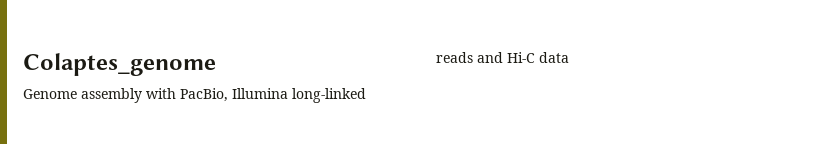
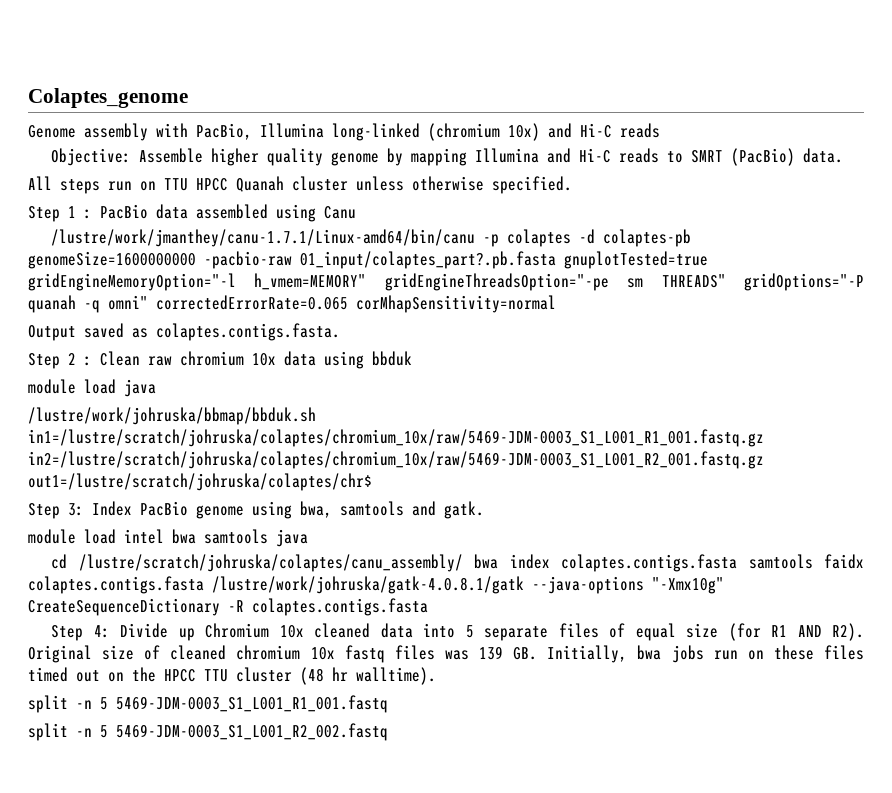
[436,52,569,63] reads and Hi-C data -> [428,123,660,141] [51,148,844,166] [28,176,572,194] [28,204,356,222] [51,229,692,247] [28,251,708,269] [28,273,864,291] [28,295,556,313] [28,323,340,341] [28,351,412,369] [28,379,156,397] [28,407,316,425] [28,429,764,447] [28,451,764,469] [28,473,372,491] [28,501,484,519] [28,529,308,547] [51,554,864,572] [28,576,724,594] [28,598,428,616] [51,623,864,641] [28,645,865,663] [28,667,436,685] [28,695,388,713] [28,723,388,741] (chromium 10x) and Hi-C reads // Objective: Assemble higher quality genome by mapping Illumina and Hi-C reads to SMRT (PacBio) data. // All steps run on TTU HPCC Quanah cluster unless otherwise specified. // Step 1 : PacBio data assembled using Canu // /lustre/work/jmanthey/canu-1.7.1/Linux-amd64/bin/canu -p colaptes -d colaptes-pb genomeSize=1600000000 -pacbio-raw 01_input/colaptes_part?.pb.fasta gnuplotTested=true gridEngineMemoryOption="-l h_vmem=MEMORY" gridEngineThreadsOption="-pe sm THREADS" gridOptions="-P quanah -q omni" correctedErrorRate=0.065 corMhapSensitivity=normal // Output saved as colaptes.contigs.fasta. // Step 2 : Clean raw chromium 10x data using bbduk // module load java // /lustre/work/johruska/bbmap/bbduk.sh in1=/lustre/scratch/johruska/colaptes/chromium_10x/raw/5469-JDM-0003_S1_L001_R1_001.fastq.gz in2=/lustre/scratch/johruska/colaptes/chromium_10x/raw/5469-JDM-0003_S1_L001_R2_001.fastq.gz out1=/lustre/scratch/johruska/colaptes/chr$ // Step 3: Index PacBio genome using bwa, samtools and gatk. // module load intel bwa samtools java // cd /lustre/scratch/johruska/colaptes/canu_assembly/ bwa index colaptes.contigs.fasta samtools faidx colaptes.contigs.fasta /lustre/work/johruska/gatk-4.0.8.1/gatk --java-options "-Xmx10g" CreateSequenceDictionary -R colaptes.contigs.fasta // Step 4: Divide up Chromium 10x cleaned data into 5 separate files of equal size (for R1 AND R2). Original size of cleaned chromium 10x fastq files was 139 GB. Initially, bwa jobs run on these files timed out on the HPCC TTU cluster (48 hr walltime). // split -n 5 5469-JDM-0003_S1_L001_R1_001.fastq // split -n 5 5469-JDM-0003_S1_L001_R2_002.fastq

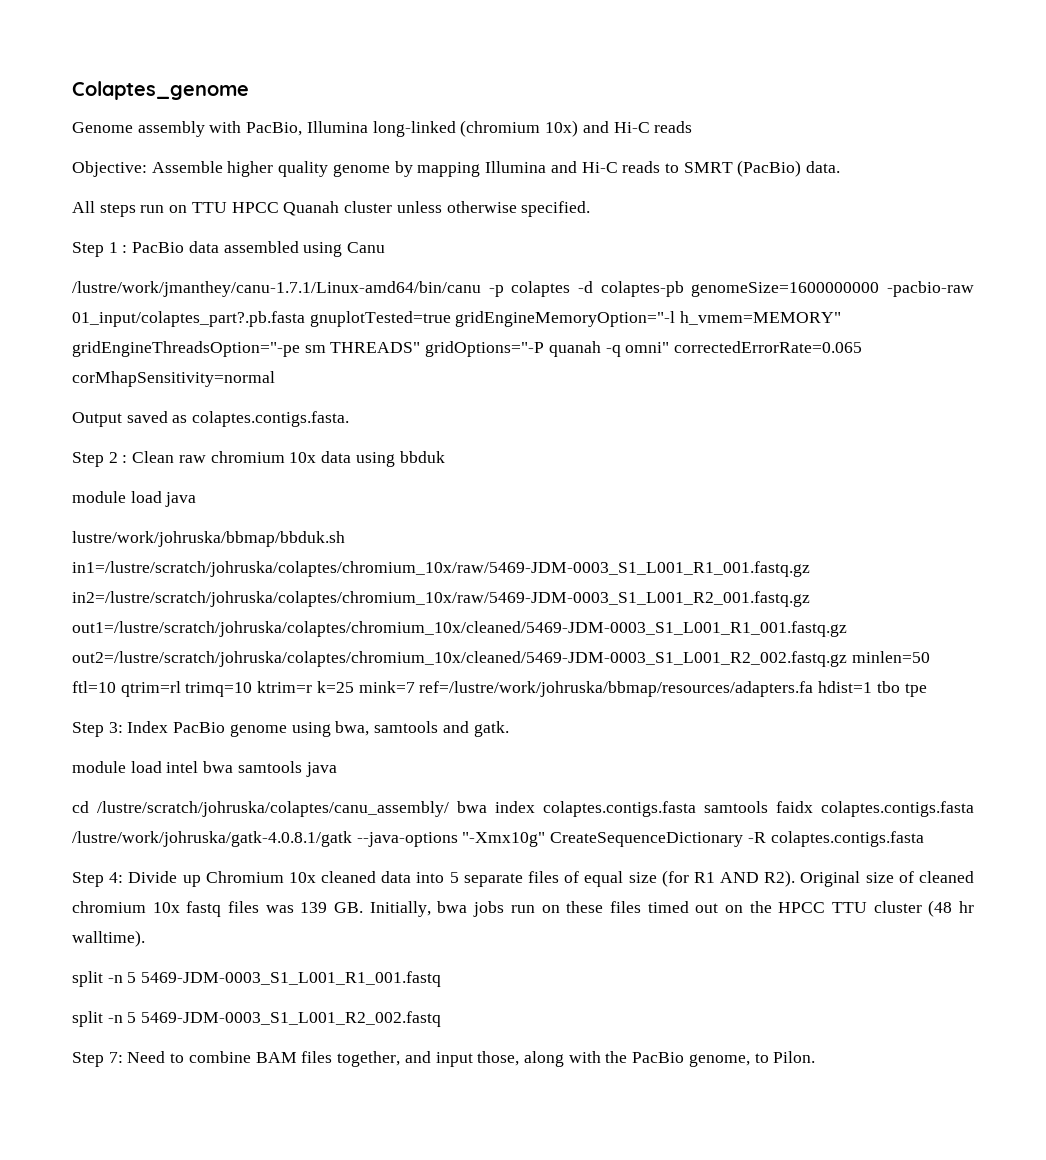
[28,407,316,425] /lustre/work/johruska/bbmap/bbduk.sh -> [72,531,345,547] lustre/work/johruska/bbmap/bbduk.sh
[28,473,372,491] out1=/lustre/scratch/johruska/colaptes/chr$ -> [72,621,847,637] [72,651,930,667] [72,681,927,697] out1=/lustre/scratch/johruska/colaptes/chromium_10x/cleaned/5469-JDM-0003_S1_L001_R1_001.fastq.gz out2=/lustre/scratch/johruska/colaptes/chromium_10x/cleaned/5469-JDM-0003_S1_L001_R2_002.fastq.gz minlen=50 ftl=10 qtrim=rl trimq=10 ktrim=r k=25 mink=7 ref=/lustre/work/johruska/bbmap/resources/adapters.fa hdist=1 tbo tpe
(388, 732) none -> [72,1051,816,1067] // Step 7: Need to combine BAM files together, and input those, along with the PacBio genome, to Pilon.

